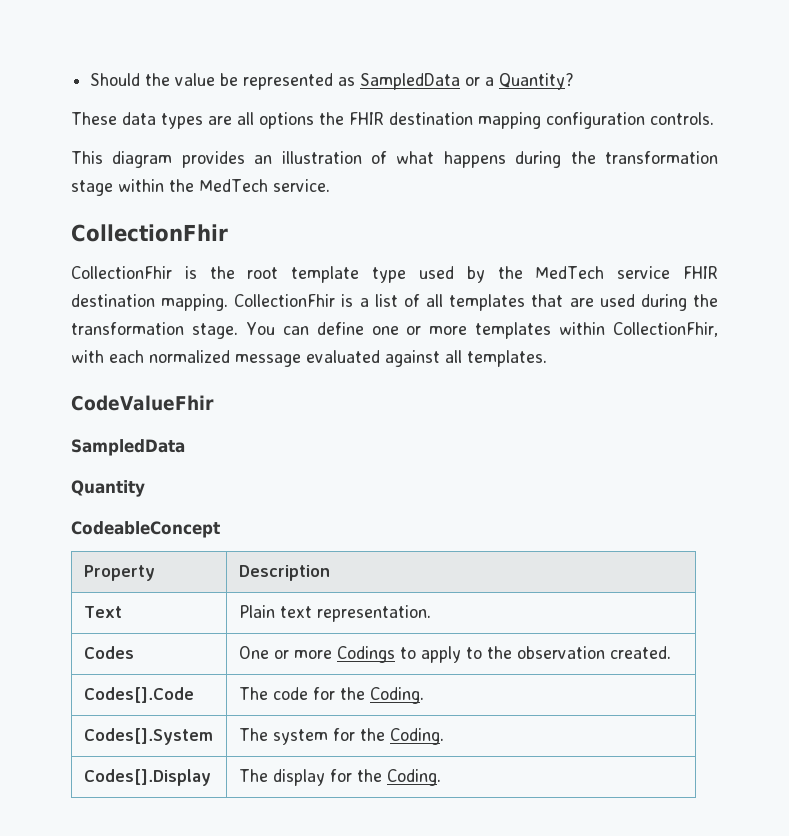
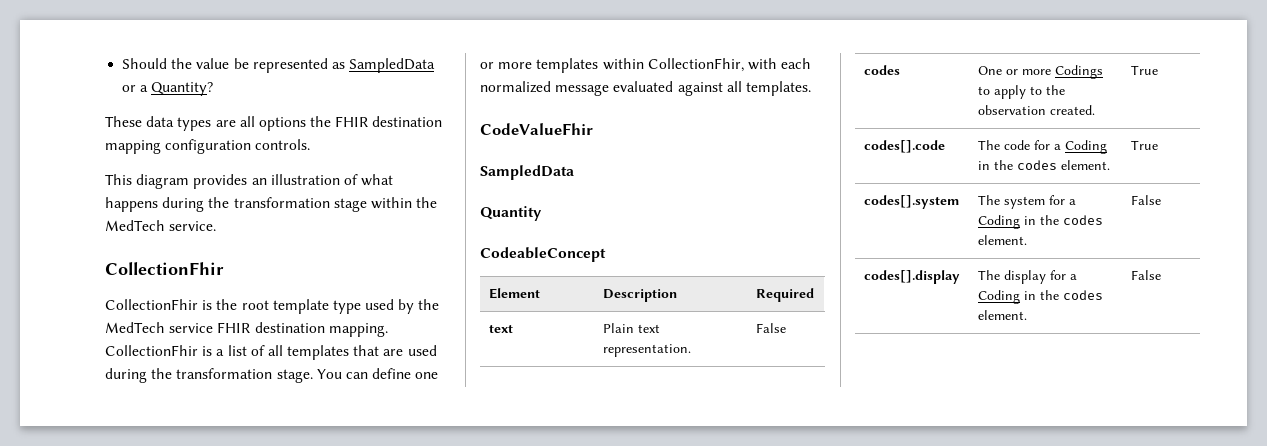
[83,565,155,581] Property -> [488,288,540,299] Element
[83,606,122,618] // Text -> [755,288,814,302] [488,324,513,333] | Required // text
[83,646,134,659] // Codes -> [755,323,786,333] [863,65,900,75] | False // codes
[83,687,194,703] // Codes[].Code -> [1130,65,1158,75] [863,140,945,153] | True // codes[].code
[339,687,424,704] [83,728,213,745] [238,728,444,745] [83,769,211,786] [238,769,441,786] the Coding. // Codes[].System | The system for the Coding. // Codes[].Display | The display for the Coding. -> [1053,140,1107,154] [977,160,1110,170] [1130,140,1158,150] [863,195,959,209] [977,195,1076,209] [977,215,1103,229] [977,235,1027,245] [1130,195,1161,205] [863,270,960,284] [977,270,1077,284] [977,290,1103,304] [977,310,1027,320] [1130,270,1161,280] a Coding in the codes element. | True // codes[].system | The system for a Coding in the codes element. | False // codes[].display | The display for a Coding in the codes element. | False

